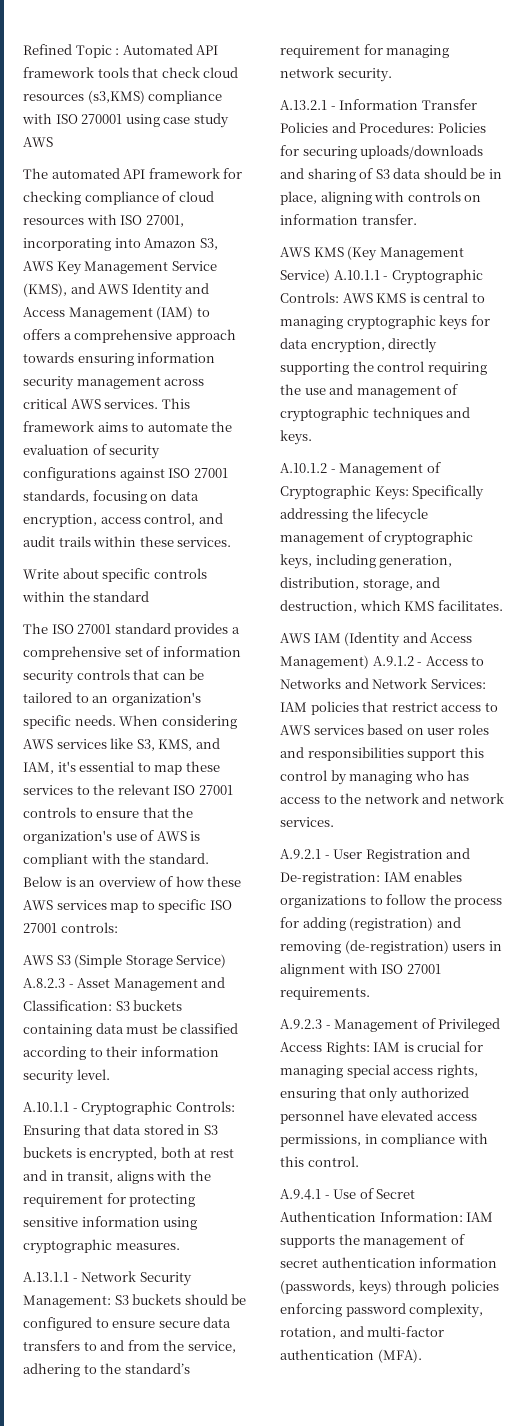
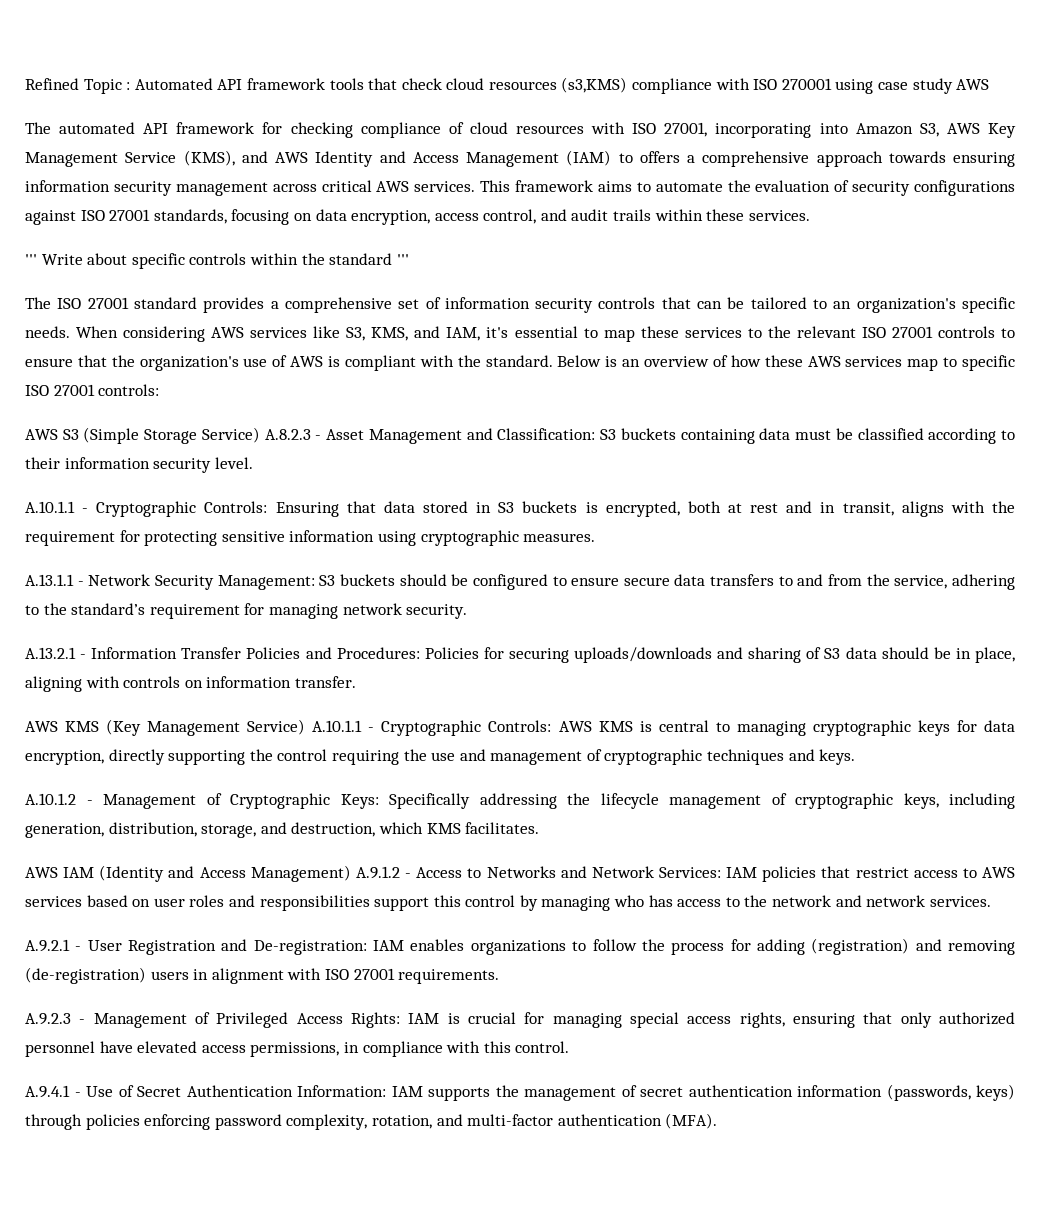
(232, 542) none -> [25,254,37,265] '''
(150, 596) none -> [396,254,409,265] '''

